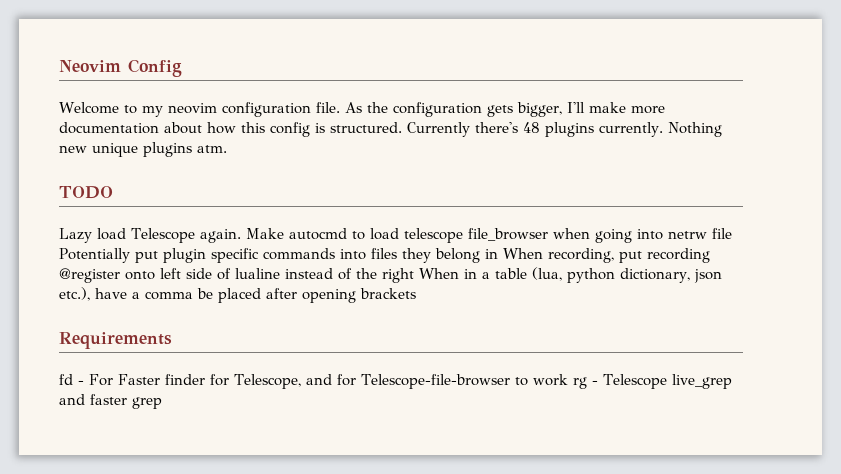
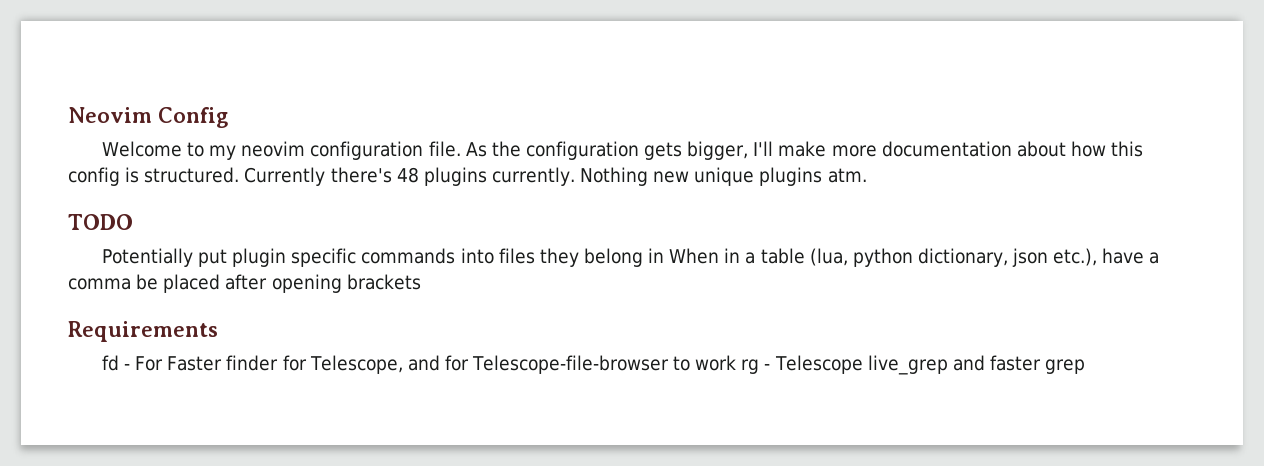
[59,228,732,243] Lazy load Telescope again. Make autocmd to load telescope file_browser when going into netrw file -> (133, 222) none
[548,248,710,263] [59,268,459,283] recording, put recording @register onto left side of lualine instead of the right When -> (720, 256) none

